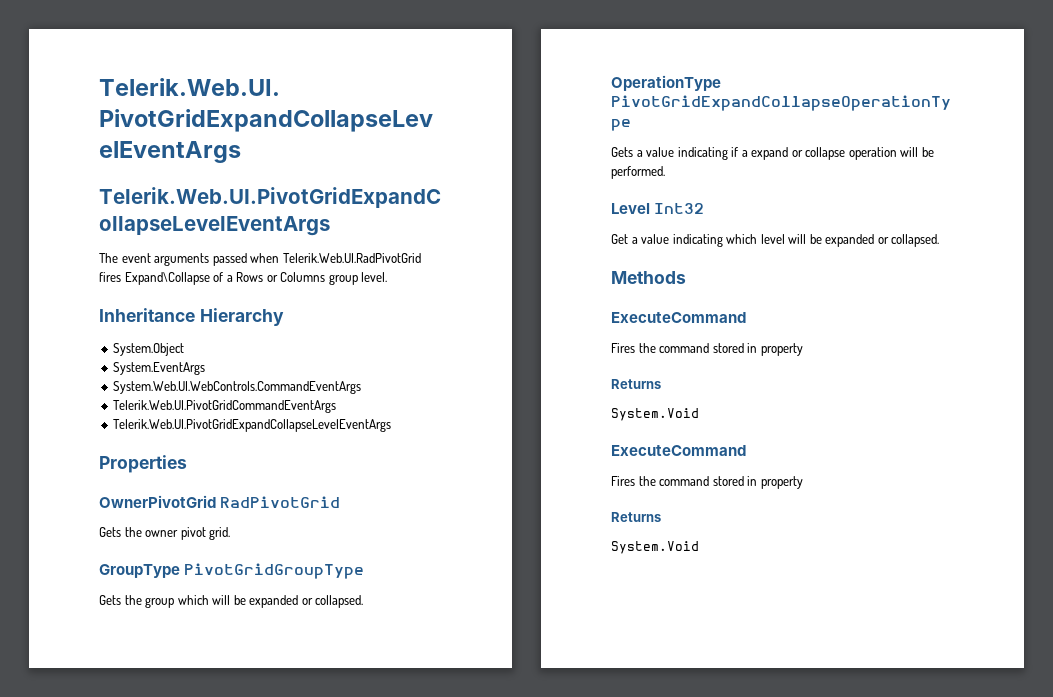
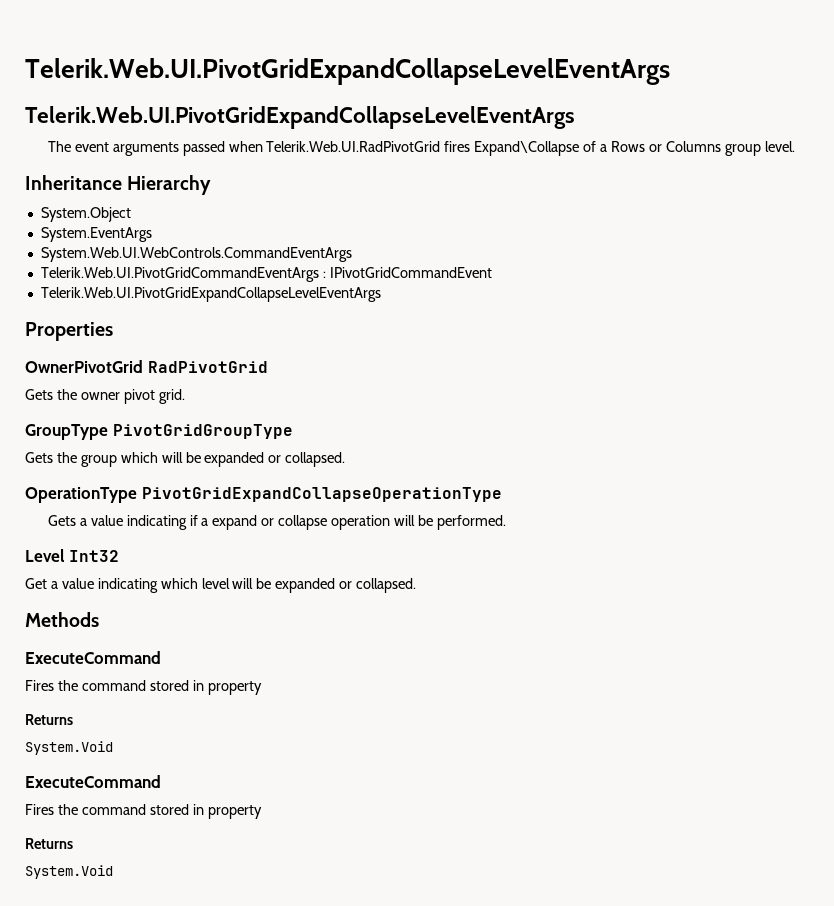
(337, 406) none -> [322,267,492,278] : IPivotGridCommandEvent

